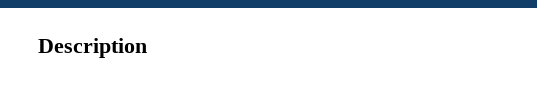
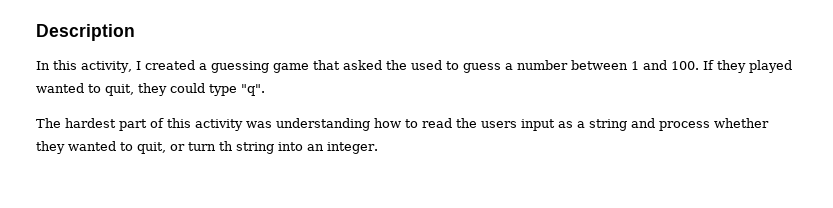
(147, 48) none -> [36,60,792,73] [36,83,265,96] [36,118,769,131] [36,141,378,154] // In this activity, I created a guessing game that asked the used to guess a number between 1 and 100. If they played wanted to quit, they could type "q". // The hardest part of this activity was understanding how to read the users input as a string and process whether they wanted to quit, or turn th string into an integer.

